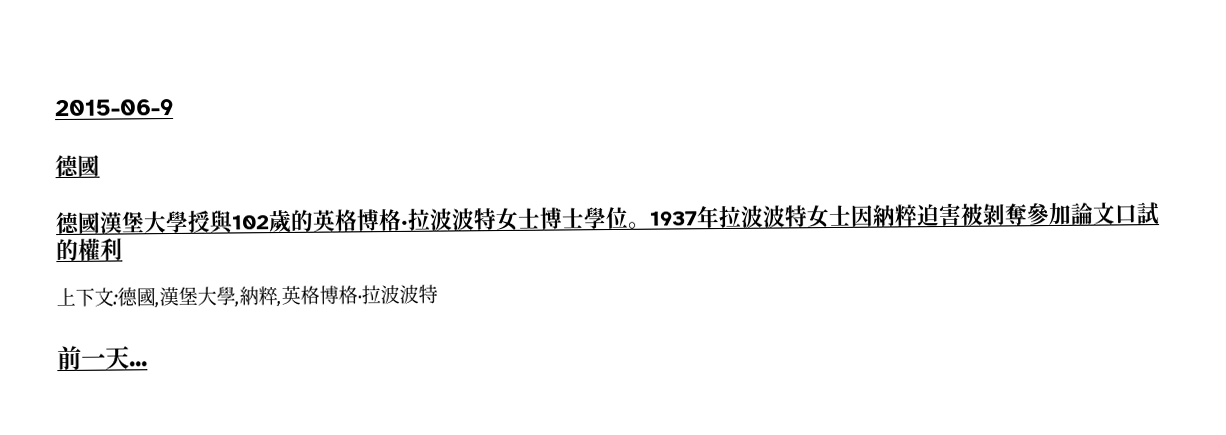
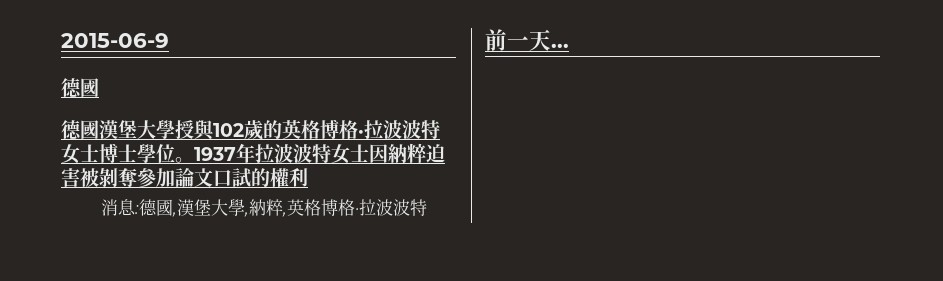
[56,287,114,307] 上下文 -> [100,199,136,216] 消息

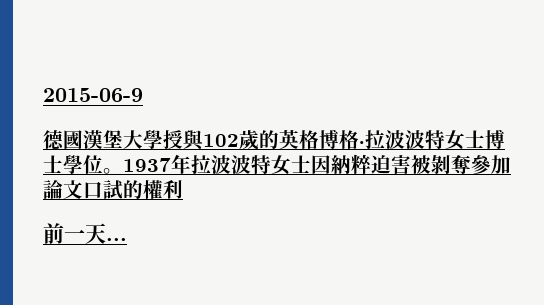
[61,120,99,139] // 德國 -> (83, 139) none
[100,199,427,217] // 消息:德國,漢堡大學,納粹,英格博格·拉波波特 -> (183, 189) none

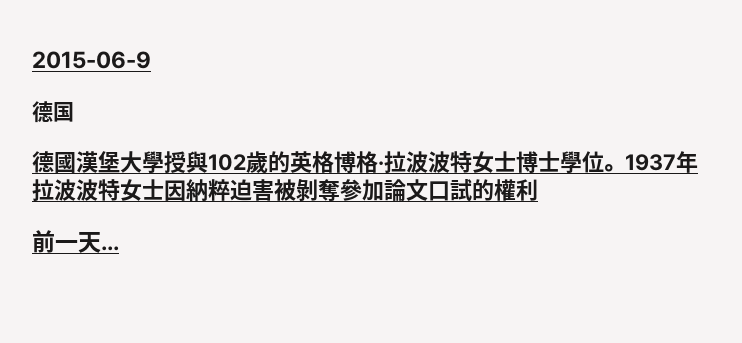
(143, 95) none -> [32,101,74,123] // 德国

